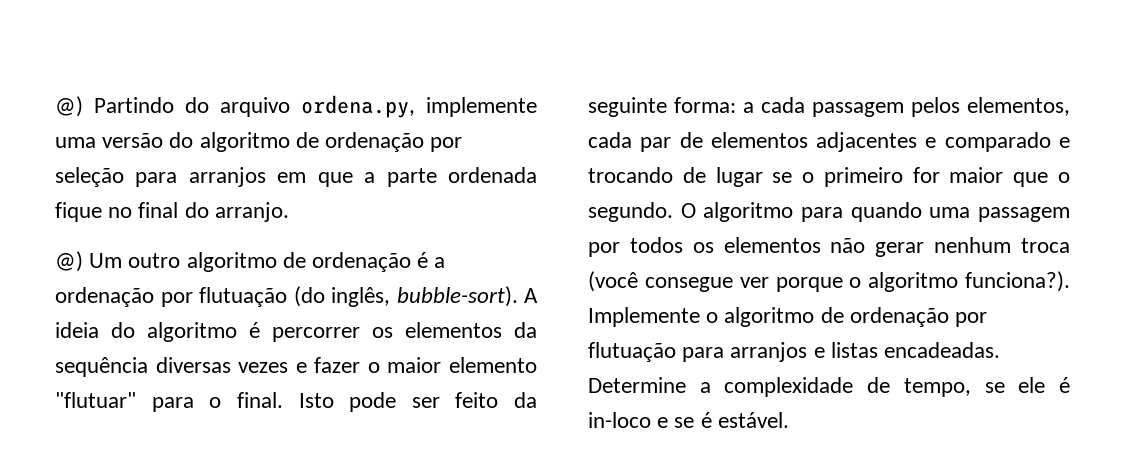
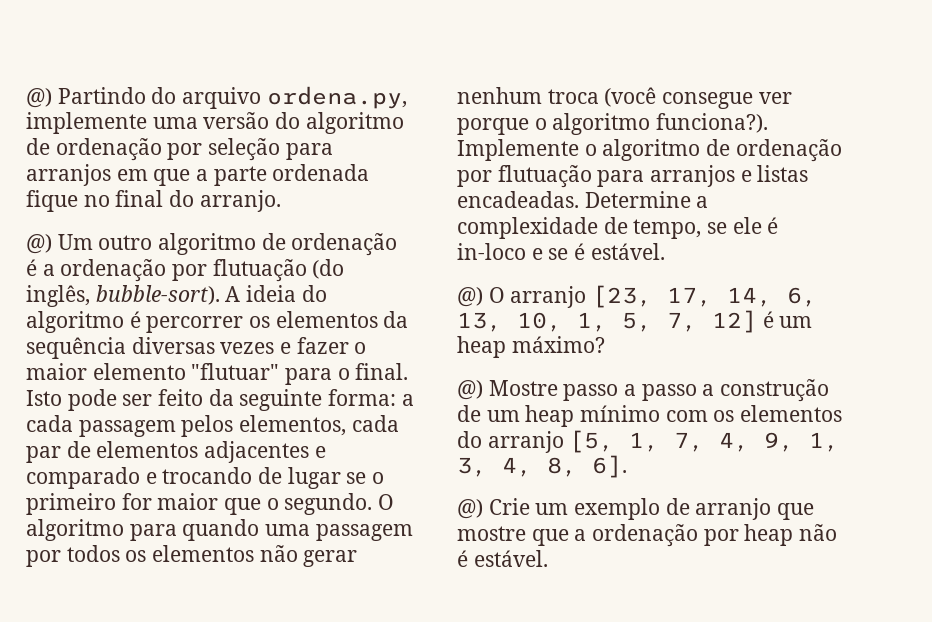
(789, 420) none -> [457,285,818,308] [457,310,813,333] [457,336,605,358] [457,379,830,402] [457,405,843,427] [457,430,840,453] [457,455,627,478] [457,498,815,520] [457,524,838,547] [457,550,548,567] // @) O arranjo [23, 17, 14, 6, 13, 10, 1, 5, 7, 12] é um heap máximo? // @) Mostre passo a passo a construção de um heap mínimo com os elementos do arranjo [5, 1, 7, 4, 9, 1, 3, 4, 8, 6]. // @) Crie um exemplo de arranjo que mostre que a ordenação por heap não é estável.

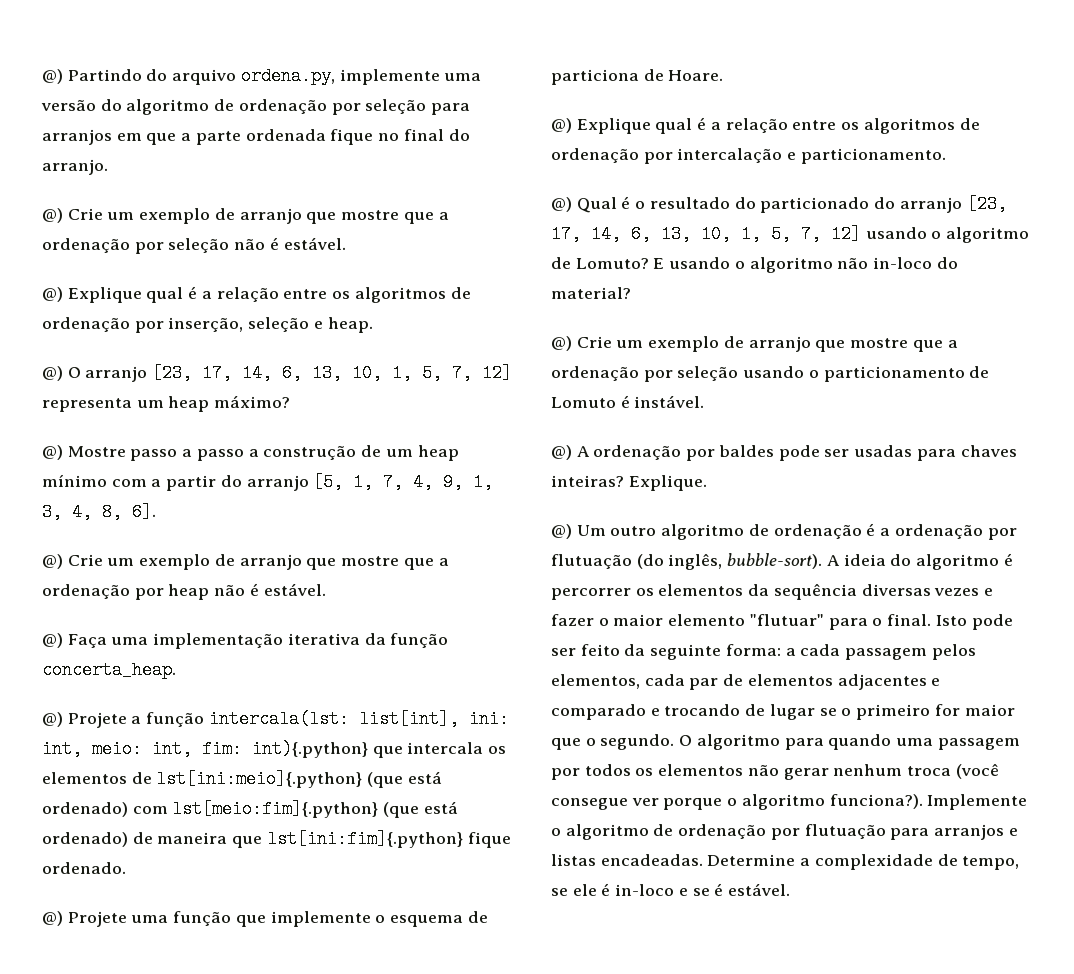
(281, 201) none -> [42,208,449,224] [42,237,346,254] [42,286,471,303] [42,317,373,333] [42,364,513,382] [42,395,291,412] [42,445,459,461] [42,473,494,491] [42,503,156,521] [42,554,449,570] [42,583,326,600] [42,633,449,649] [42,661,176,679] [42,710,509,728] [42,740,507,758] [42,770,442,788] [42,800,458,818] [42,830,511,848] [42,862,126,874] [42,911,488,927] [551,69,724,85] [551,117,980,134] [551,148,946,164] [551,195,1007,213] [551,225,1030,243] [551,257,958,273] [551,287,631,299] [551,336,958,352] [551,366,990,382] [551,395,705,408] [551,445,1017,461] [551,475,707,491] // @) Crie um exemplo de arranjo que mostre que a ordenação por seleção não é estável. // @) Explique qual é a relação entre os algoritmos de ordenação por inserção, seleção e heap. // @) O arranjo [23, 17, 14, 6, 13, 10, 1, 5, 7, 12] representa um heap máximo? // @) Mostre passo a passo a construção de um heap mínimo com a partir do arranjo [5, 1, 7, 4, 9, 1, 3, 4, 8, 6]. // @) Crie um exemplo de arranjo que mostre que a ordenação por heap não é estável. // @) Faça uma implementação iterativa da função concerta_heap. // @) Projete a função intercala(lst: list[int], ini: int, meio: int, fim: int){.python} que intercala os elementos de lst[ini:meio]{.python} (que está ordenado) com lst[meio:fim]{.python} (que está ordenado) de maneira que lst[ini:fim]{.python} fique ordenado. // @) Projete uma função que implemente o esquema de particiona de Hoare. // @) Explique qual é a relação entre os algoritmos de ordenação por intercalação e particionamento. // @) Qual é o resultado do particionado do arranjo [23, 17, 14, 6, 13, 10, 1, 5, 7, 12] usando o algoritmo de Lomuto? E usando o algoritmo não in-loco do material? // @) Crie um exemplo de arranjo que mostre que a ordenação por seleção usando o particionamento de Lomuto é instável. // @) A ordenação por baldes pode ser usadas para chaves inteiras? Explique.
[457,285,818,308] [457,310,813,333] [457,336,605,358] [457,379,830,402] [457,405,843,427] [457,430,840,453] [457,455,627,478] [457,498,815,520] [457,524,838,547] [457,550,548,567] // @) O arranjo [23, 17, 14, 6, 13, 10, 1, 5, 7, 12] é um heap máximo? // @) Mostre passo a passo a construção de um heap mínimo com os elementos do arranjo [5, 1, 7, 4, 9, 1, 3, 4, 8, 6]. // @) Crie um exemplo de arranjo que mostre que a ordenação por heap não é estável. -> (791, 889) none

